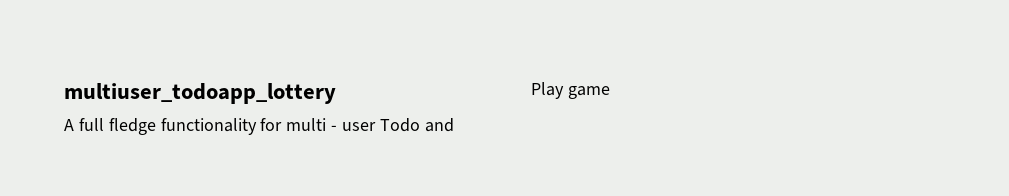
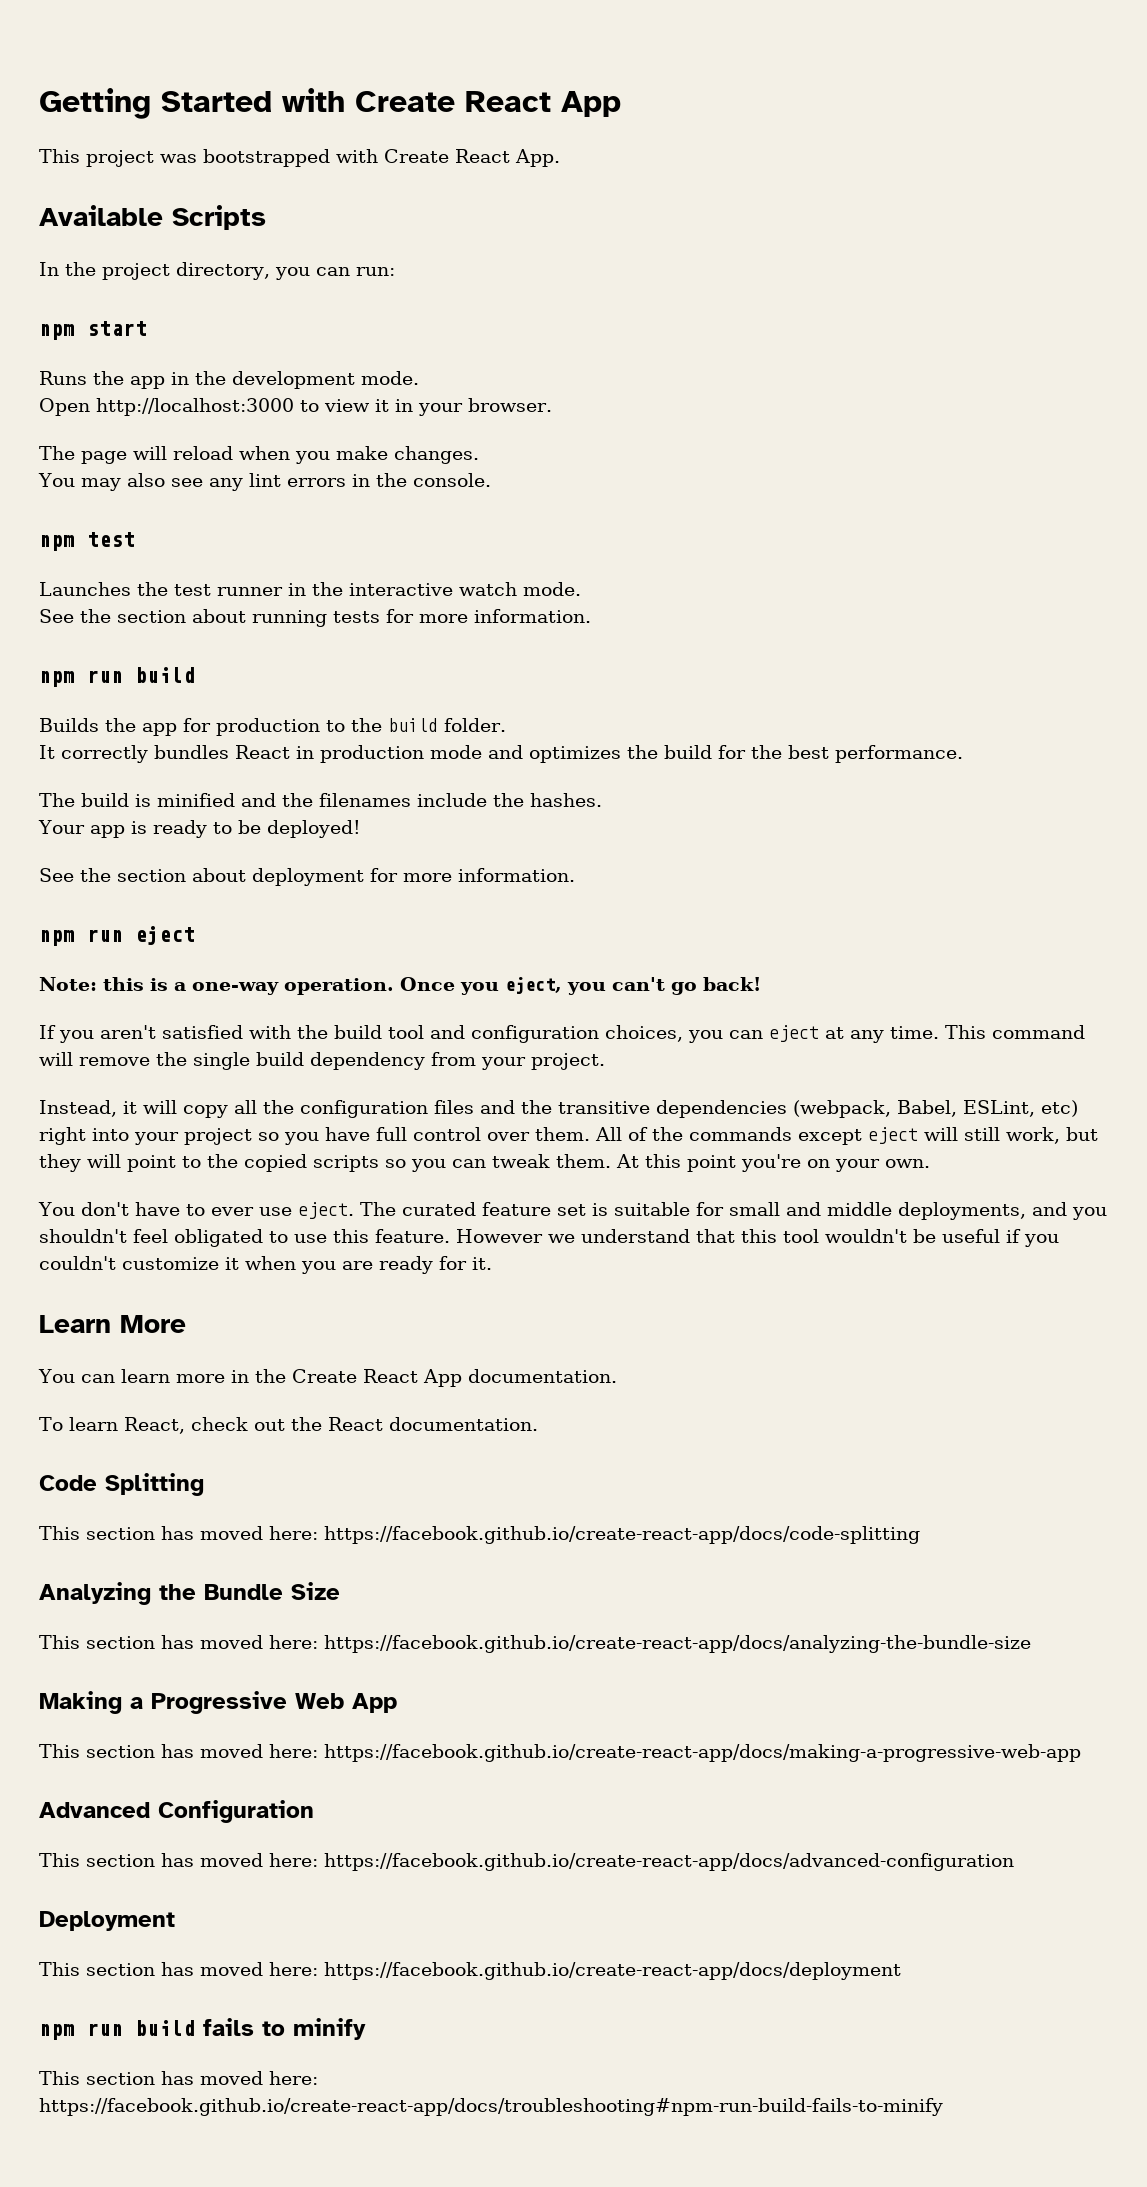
[64,83,336,104] [64,118,454,135] [531,82,610,99] multiuser_todoapp_lottery // A full fledge functionality for multi - user Todo and Play game -> [39,88,621,119] [39,149,560,167] [39,205,266,230] [39,262,395,280] [39,321,147,340] [39,371,419,389] [39,398,552,416] [39,446,479,464] [38,473,491,491] [39,532,135,551] [39,582,581,596] [39,609,591,627] [39,667,195,687] [39,718,506,736] [39,745,963,763] [39,793,602,807] [38,820,361,838] [39,868,575,886] [39,926,195,946] [39,977,761,995] [39,1025,1085,1043] [39,1052,605,1070] [39,1100,1078,1118] [39,1127,1098,1145] [39,1154,930,1172] [38,1202,1107,1220] [39,1229,1059,1247] [39,1256,492,1274] [39,1315,186,1333] [38,1369,617,1387] [39,1417,538,1434] [39,1473,204,1496] [39,1526,920,1544] [39,1582,340,1605] [39,1635,1031,1653] [39,1691,397,1714] [39,1744,1081,1762] [39,1800,314,1823] [39,1853,1014,1871] [39,1911,175,1931] [39,1962,901,1980] [39,2018,366,2040] [39,2071,318,2085] [39,2098,943,2116] Getting Started with Create React App // This project was bootstrapped with Create React App. // Available Scripts // In the project directory, you can run: // npm start // Runs the app in the development mode. // Open http://localhost:3000 to view it in your browser. // The page will reload when you make changes. // You may also see any lint errors in the console. // npm test // Launches the test runner in the interactive watch mode. // See the section about running tests for more information. // npm run build // Builds the app for production to the build folder. // It correctly bundles React in production mode and optimizes the build for the best performance. // The build is minified and the filenames include the hashes. // Your app is ready to be deployed! // See the section about deployment for more information. // npm run eject // Note: this is a one-way operation. Once you eject, you can't go back! // If you aren't satisfied with the build tool and configuration choices, you can eject at any time. This command will remove the single build dependency from your project. // Instead, it will copy all the configuration files and the transitive dependencies (webpack, Babel, ESLint, etc) right into your project so you have full control over them. All of the commands except eject will still work, but they will point to the copied scripts so you can tweak them. At this point you're on your own. // You don't have to ever use eject. The curated feature set is suitable for small and middle deployments, and you shouldn't feel obligated to use this feature. However we understand that this tool wouldn't be useful if you couldn't customize it when you are ready for it. // Learn More // You can learn more in the Create React App documentation. // To learn React, check out the React documentation. // Code Splitting // This section has moved here: https://facebook.github.io/create-react-app/docs/code-splitting // Analyzing the Bundle Size // This section has moved here: https://facebook.github.io/create-react-app/docs/analyzing-the-bundle-size // Making a Progressive Web App // This section has moved here: https://facebook.github.io/create-react-app/docs/making-a-progressive-web-app // Advanced Configuration // This section has moved here: https://facebook.github.io/create-react-app/docs/advanced-configuration // Deployment // This section has moved here: https://facebook.github.io/create-react-app/docs/deployment // npm run build fails to minify // This section has moved here: https://facebook.github.io/create-react-app/docs/troubleshooting#npm-run-build-fails-to-minify

